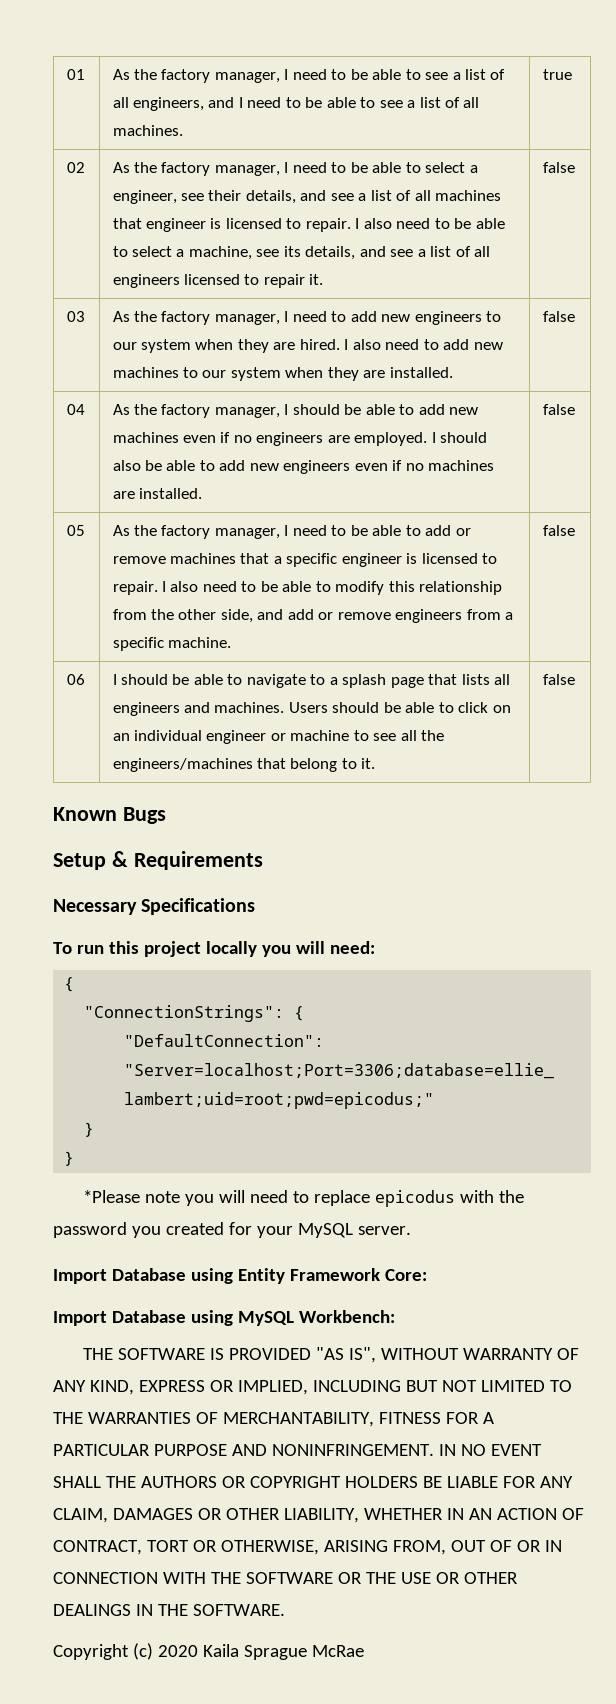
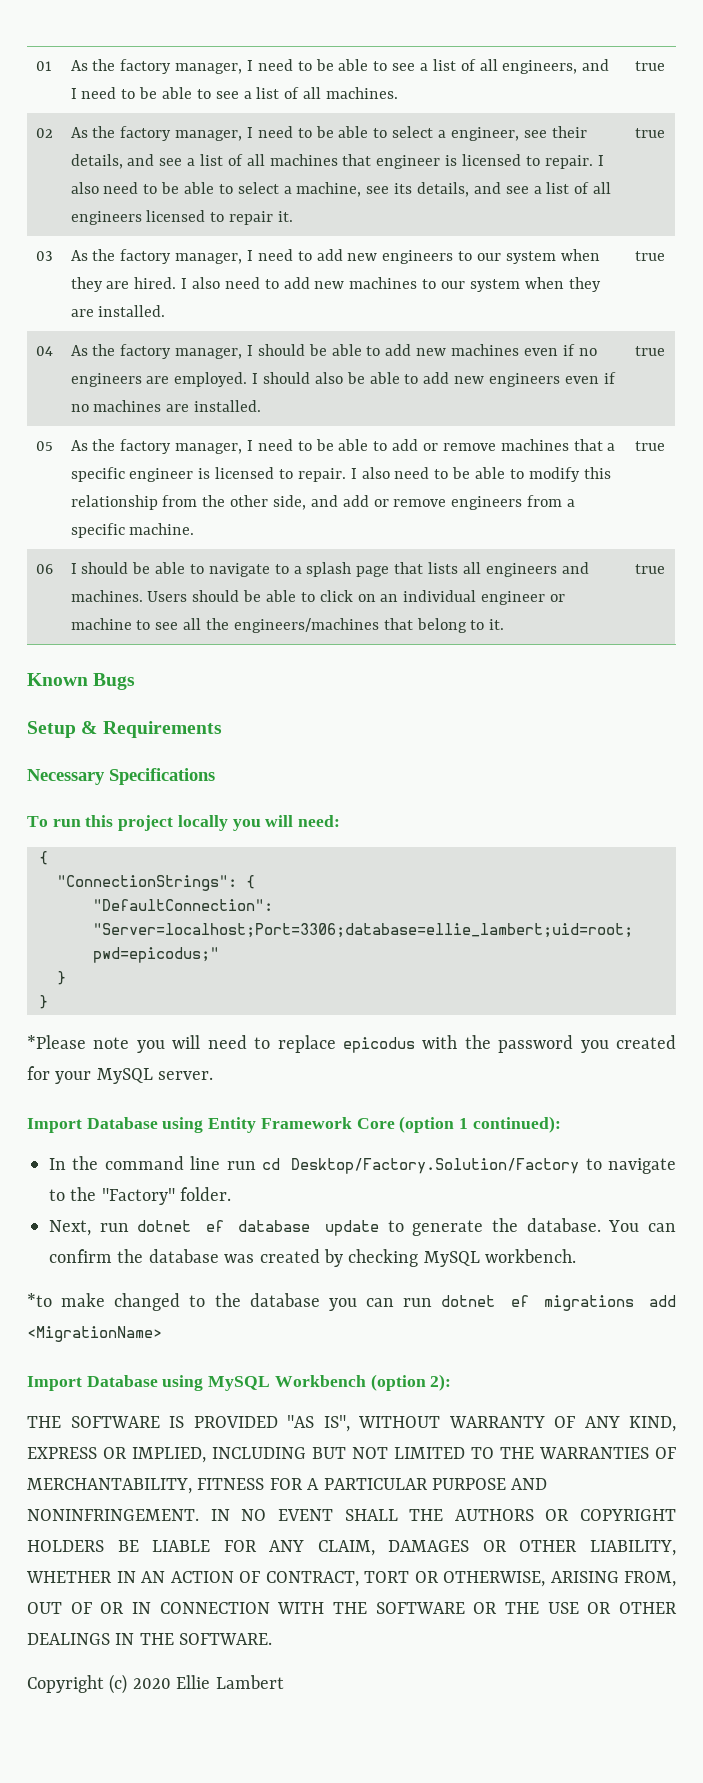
[542,162,575,173] false -> [634,128,665,138] true
[542,311,575,322] false -> [634,251,665,261] true
[542,404,575,415] false -> [634,346,665,356] true
[542,525,575,536] false -> [634,441,665,451] true
[542,674,575,685] false -> [634,564,665,574] true
[384,1269,427,1281] Core: -> [356,1116,561,1133] [49,1156,676,1174] [49,1187,232,1205] [49,1218,676,1236] [49,1249,577,1267] [27,1293,676,1311] [27,1326,162,1342] Core (option 1 continued): // In the command line run cd Desktop/Factory.Solution/Factory to navigate to the "Factory" folder. // Next, run dotnet ef database update to generate the database. You can confirm the database was created by checking MySQL workbench. // *to make changed to the database you can run dotnet ef migrations add <MigrationName>
[298,1310,395,1323] Workbench: -> [274,1374,452,1391] Workbench (option 2):
[202,1644,364,1660] Kaila Sprague McRae -> [176,1675,284,1689] Ellie Lambert

